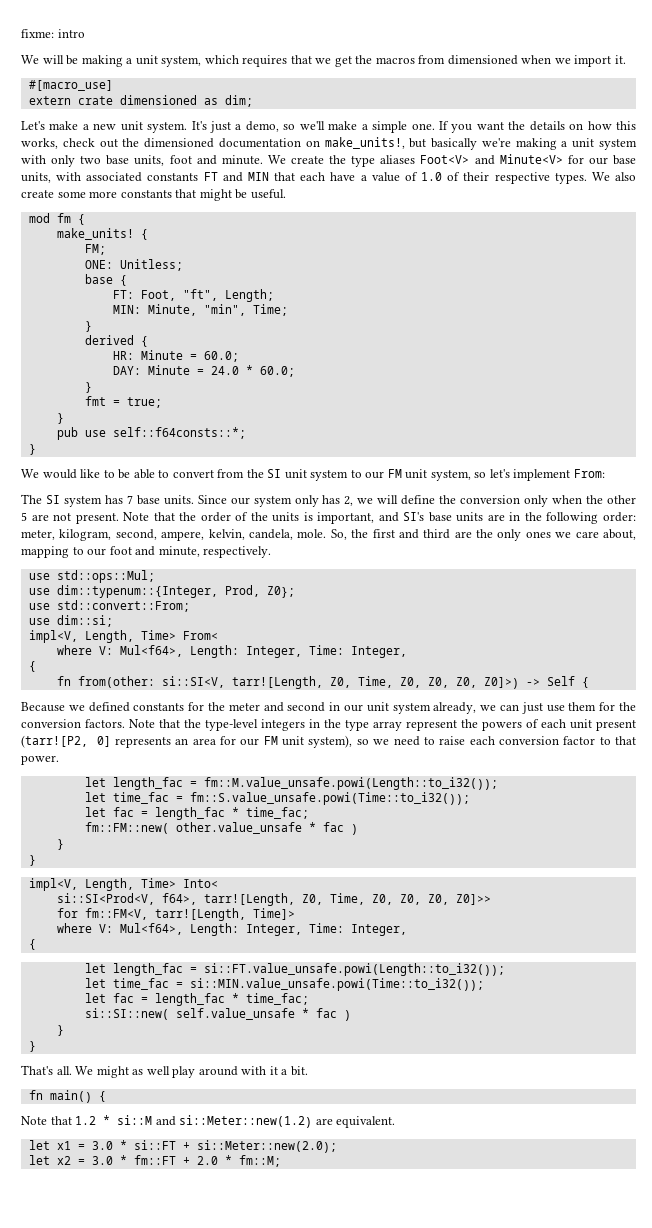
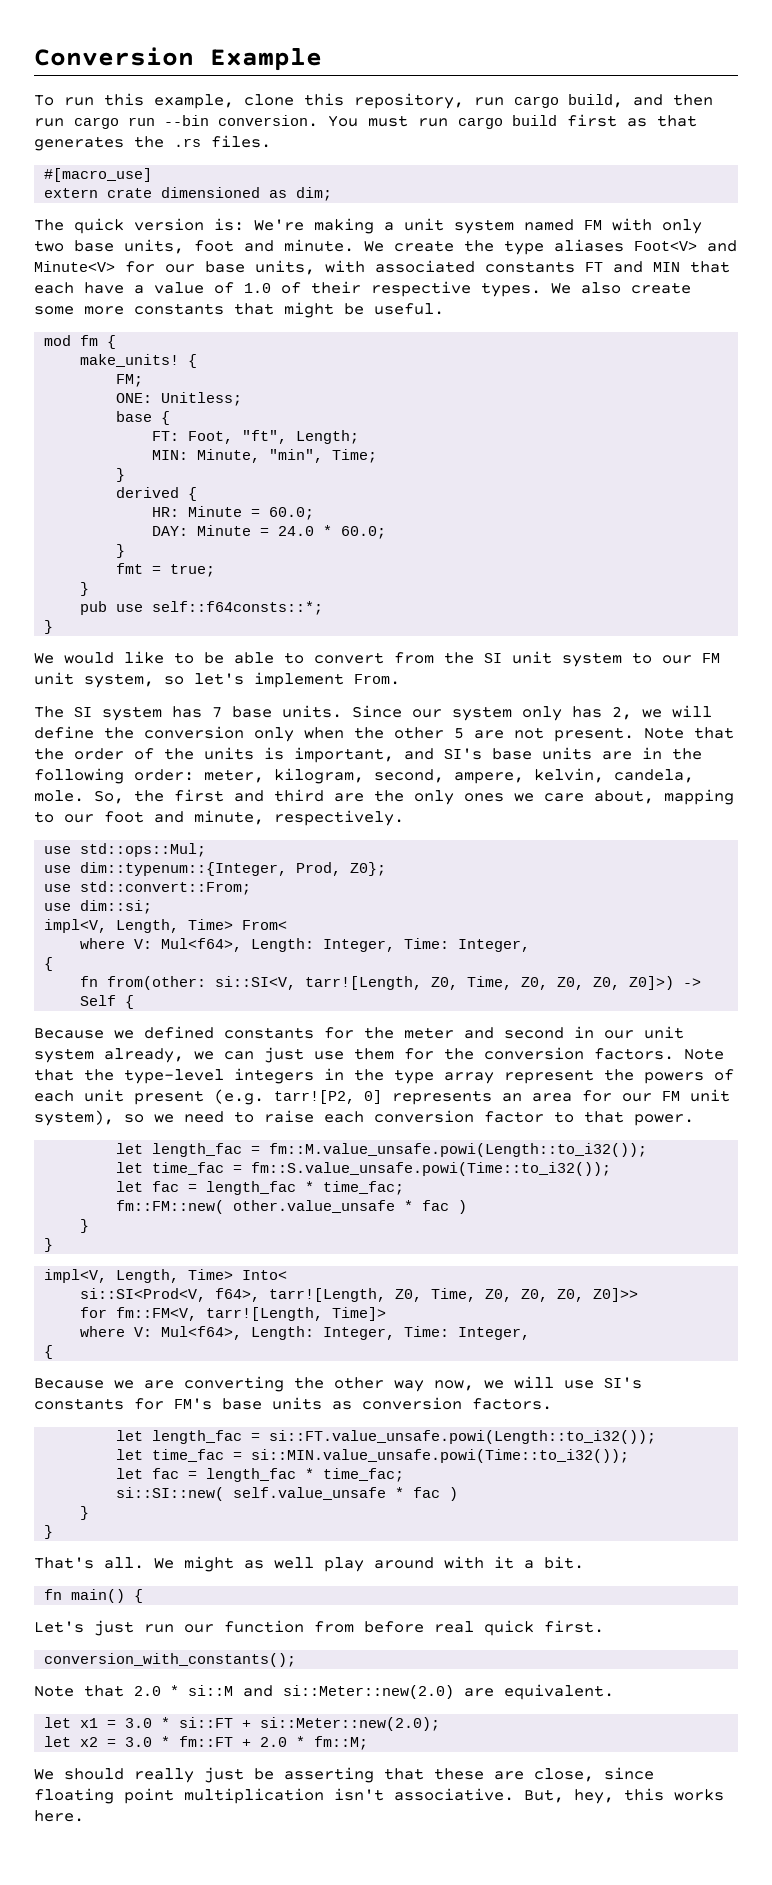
[21,29,85,38] [21,55,626,67] fixme: intro // We will be making a unit system, which requires that we get the macros from dimensioned when we import it. -> [34,47,322,71] [34,93,713,109] [34,114,697,129] [34,135,271,151] Conversion Example // To run this example, clone this repository, run cargo build, and then run cargo run --bin conversion. You must run cargo build first as that generates the .rs files.
[21,121,636,133] [21,137,511,150] Let's make a new unit system. It's just a demo, so we'll make a simple one. If you want the details on how this works, check out the dimensioned documentation on make_units!, but basically we're -> [34,218,304,234] The quick version is: We're
(638, 144) none -> [524,219,602,231] named FM
[573,469,605,478] From: -> [354,674,400,685] From.
[21,735,88,748] (tarr![P2, -> [214,1089,355,1105] (e.g. tarr![P2,
(36, 944) none -> [34,1376,642,1392] [34,1397,552,1410] // Because we are converting the other way now, we will use SI's constants for FM's base units as conversion factors.
[21,1116,97,1125] // Note that 1.2 -> [34,1620,604,1636] [44,1653,297,1667] [34,1685,161,1697] // Let's just run our function from before real quick first. // conversion_with_constants(); // Note that 2.0
[179,1115,313,1128] si::Meter::new(1.2) -> [283,1685,454,1699] si::Meter::new(2.0)
(281, 1161) none -> [34,1767,654,1783] [34,1788,724,1804] [34,1810,84,1822] // We should really just be asserting that these are close, since floating point multiplication isn't associative. But, hey, this works here.

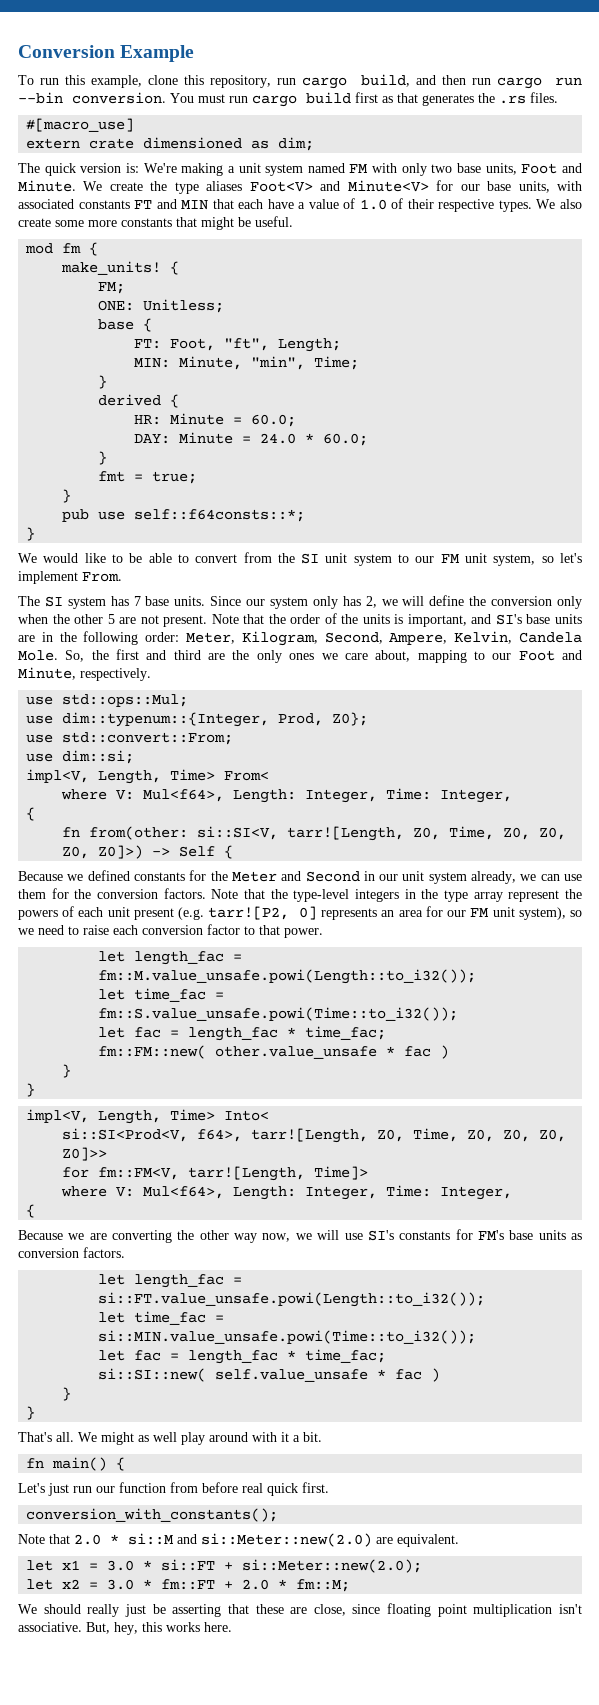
[194,239,354,252] foot and minute. -> [521,163,582,174] [18,180,76,192] Foot and Minute.
[204,768,694,784] [34,790,84,802] meter, kilogram, second, ampere, kelvin, candela, mole. -> [186,631,582,646] [18,650,58,661] Meter, Kilogram, Second, Ampere, Kelvin, Candela Mole.
[104,810,264,825] foot and minute, -> [518,650,583,661] [18,667,76,680] Foot and Minute,
[404,1027,564,1039] meter and second -> [231,871,360,882] Meter and Second
[264,1047,304,1063] just -> (560, 877) none

